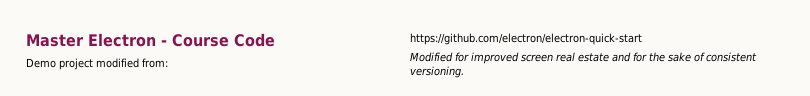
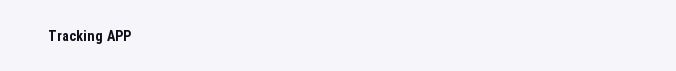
[26,33,275,47] [26,58,168,70] [410,33,642,45] [410,52,757,64] [410,66,464,78] Master Electron - Course Code // Demo project modified from: https://github.com/electron/electron-quick-start // Modified for improved screen real estate and for the sake of consistent versioning. -> [48,30,131,44] Tracking APP

